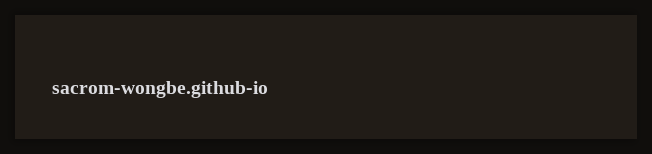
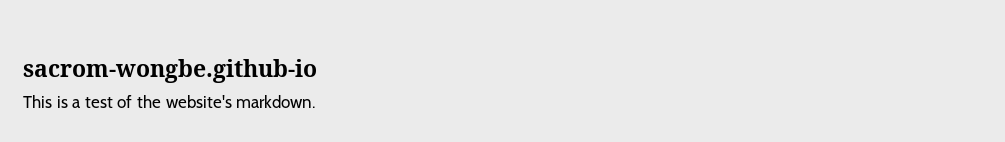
(268, 89) none -> [23,95,316,108] // This is a test of the website's markdown.

